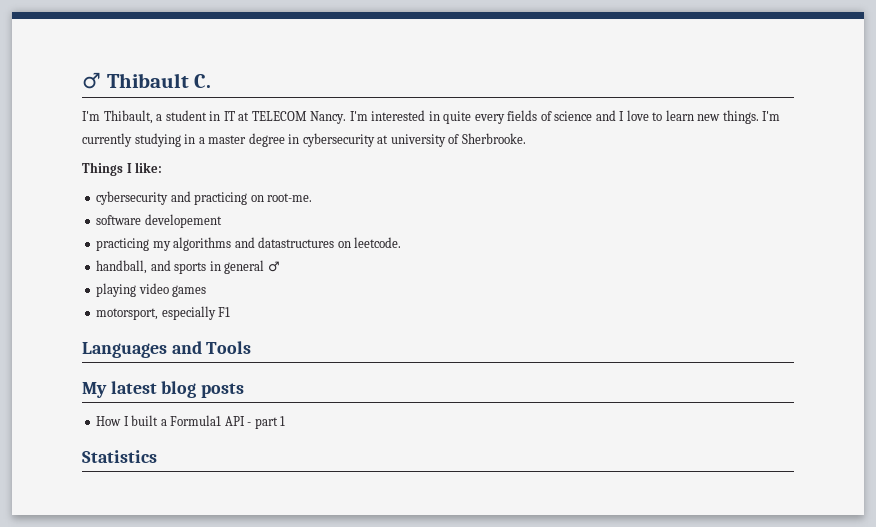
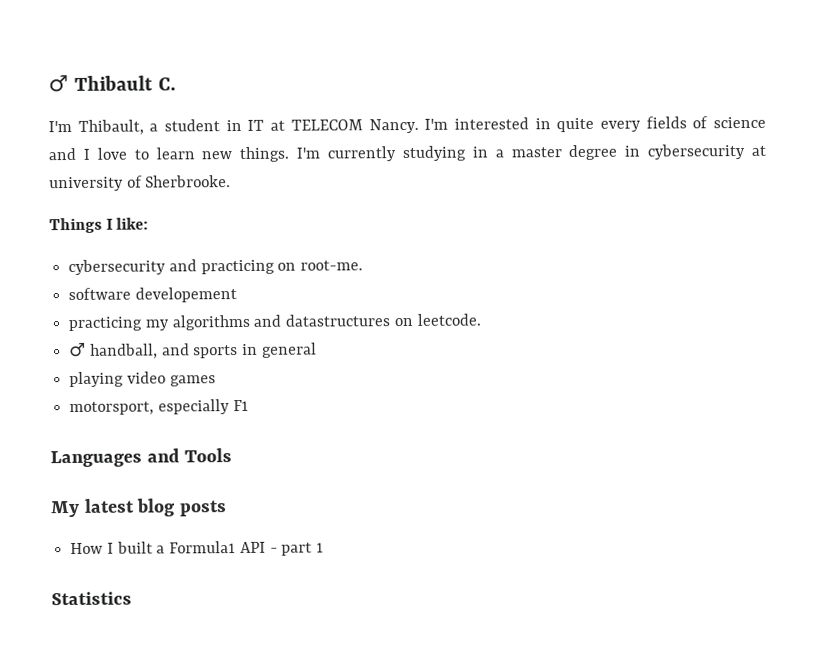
(402, 242) none -> [69,342,87,358] ♂
[267,261,280,272] ♂ -> (317, 350) none

